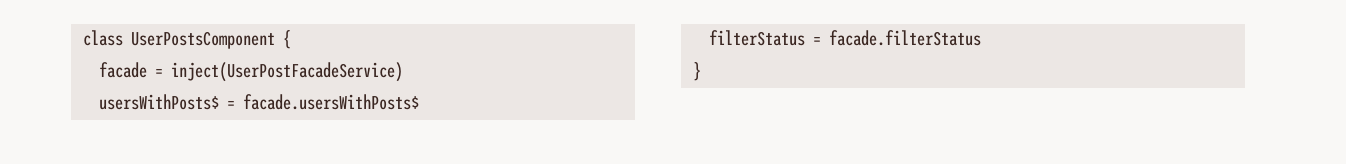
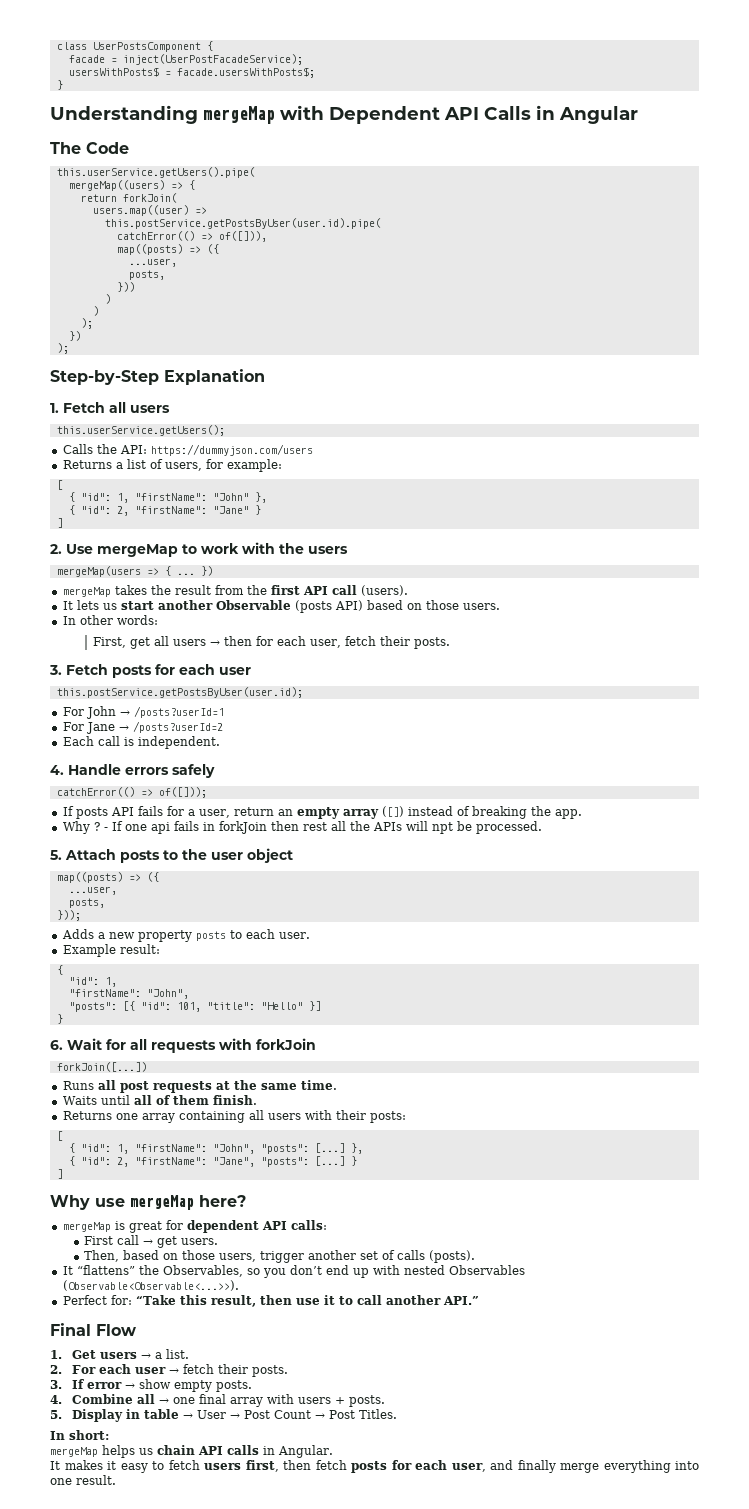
[171,62,403,82] inject(UserPostFacadeService) -> [122,54,303,65] inject(UserPostFacadeService);
[243,94,419,110] [709,30,981,46] [693,62,701,81] facade.usersWithPosts$ // filterStatus = facade.filterStatus // } -> [176,67,315,78] [56,80,63,90] [50,105,638,124] [50,142,129,154] [56,167,255,178] [68,180,195,191] [80,193,177,203] [92,205,207,216] [104,218,381,229] [116,231,267,242] [116,244,219,255] [128,258,177,267] [128,270,165,280] [116,282,135,292] [104,294,111,304] [92,306,99,316] [80,318,93,329] [68,331,81,341] [56,343,69,354] [50,369,265,385] [50,402,170,413] [56,425,225,436] [62,444,313,456] [62,459,282,472] [56,480,63,490] [68,492,267,503] [68,505,261,516] [56,518,63,528] [50,542,348,557] [56,566,213,577] [62,585,408,597] [62,600,500,613] [62,615,158,625] [93,636,451,649] [49,664,251,678] [56,687,303,698] [62,706,224,719] [62,721,223,734] [62,736,220,749] [50,764,215,778] [56,787,207,798] [62,806,582,819] [62,821,542,834] [50,848,293,863] [56,872,159,883] [68,886,117,895] [68,898,105,908] [56,910,81,921] [61,929,310,942] [62,944,160,957] [56,965,63,975] [68,977,117,987] [68,989,189,999] [68,1001,321,1012] [56,1014,63,1024] [50,1038,316,1053] [56,1062,147,1072] [62,1080,337,1093] [62,1095,257,1105] [62,1110,406,1123] [56,1131,63,1141] [68,1143,363,1154] [68,1156,357,1167] [56,1169,63,1179] [50,1195,246,1210] [62,1220,327,1233] [84,1235,219,1248] [84,1250,476,1263] [62,1265,525,1278] [62,1280,239,1291] [62,1295,479,1307] [50,1323,136,1336] [50,1349,189,1359] [50,1364,288,1377] [50,1379,252,1392] [50,1394,385,1407] [50,1409,397,1422] [50,1430,109,1440] [50,1445,333,1458] [50,1460,699,1473] [50,1475,116,1485] facade.usersWithPosts$; // } // Understanding mergeMap with Dependent API Calls in Angular // The Code // this.userService.getUsers().pipe( // mergeMap((users) => { // return forkJoin( // users.map((user) => // this.postService.getPostsByUser(user.id).pipe( // catchError(() => of([])), // map((posts) => ({ // ...user, // posts, // })) // ) // ) // ); // }) // ); // Step-by-Step Explanation // 1. Fetch all users // this.userService.getUsers(); // Calls the API: https://dummyjson.com/users // Returns a list of users, for example: // [ // { "id": 1, "firstName": "John" }, // { "id": 2, "firstName": "Jane" } // ] // 2. Use mergeMap to work with the users // mergeMap(users => { ... }) // mergeMap takes the result from the first API call (users). // It lets us start another Observable (posts API) based on those users. // In other words: // First, get all users → then for each user, fetch their posts. // 3. Fetch posts for each user // this.postService.getPostsByUser(user.id); // For John → /posts?userId=1 // For Jane → /posts?userId=2 // Each call is independent. // 4. Handle errors safely // catchError(() => of([])); // If posts API fails for a user, return an empty array ([]) instead of breaking the app. // Why ? - If one api fails in forkJoin then rest all the APIs will npt be processed. // 5. Attach posts to the user object // map((posts) => ({ // ...user, // posts, // })); // Adds a new property posts to each user. // Example result: // { // "id": 1, // "firstName": "John", // "posts": [{ "id": 101, "title": "Hello" }] // } // 6. Wait for all requests with forkJoin // forkJoin([...]) // Runs all post requests at the same time. // Waits until all of them finish. // Returns one array containing all users with their posts: // [ // { "id": 1, "firstName": "John", "posts": [...] }, // { "id": 2, "firstName": "Jane", "posts": [...] } // ] // Why use mergeMap here? // mergeMap is great for dependent API calls: // First call → get users. // Then, based on those users, trigger another set of calls (posts). // It “flattens” the Observables, so you don’t end up with nested Observables (Observable<Observable<...>>). // Perfect for: “Take this result, then use it to call another API.” // Final Flow // 1. Get users → a list. // 2. For each user → fetch their posts. // 3. If error → show empty posts. // 4. Combine all → one final array with users + posts. // 5. Display in table → User → Post Count → Post Titles. // In short: // mergeMap helps us chain API calls in Angular. // It makes it easy to fetch users first, then fetch posts for each user, and finally merge everything into one result.

